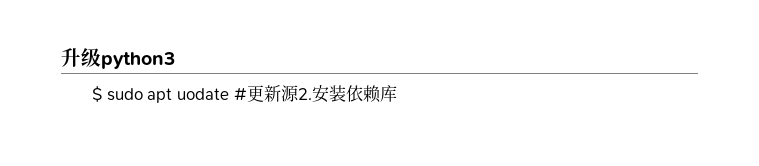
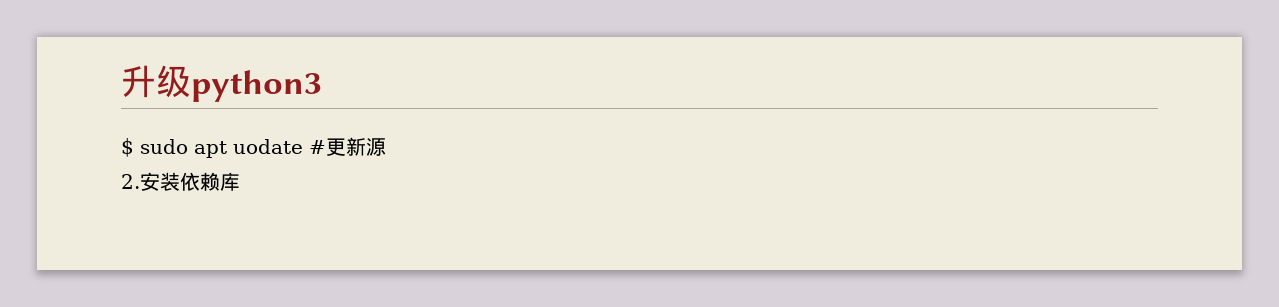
(299, 93) none -> (386, 147) //

